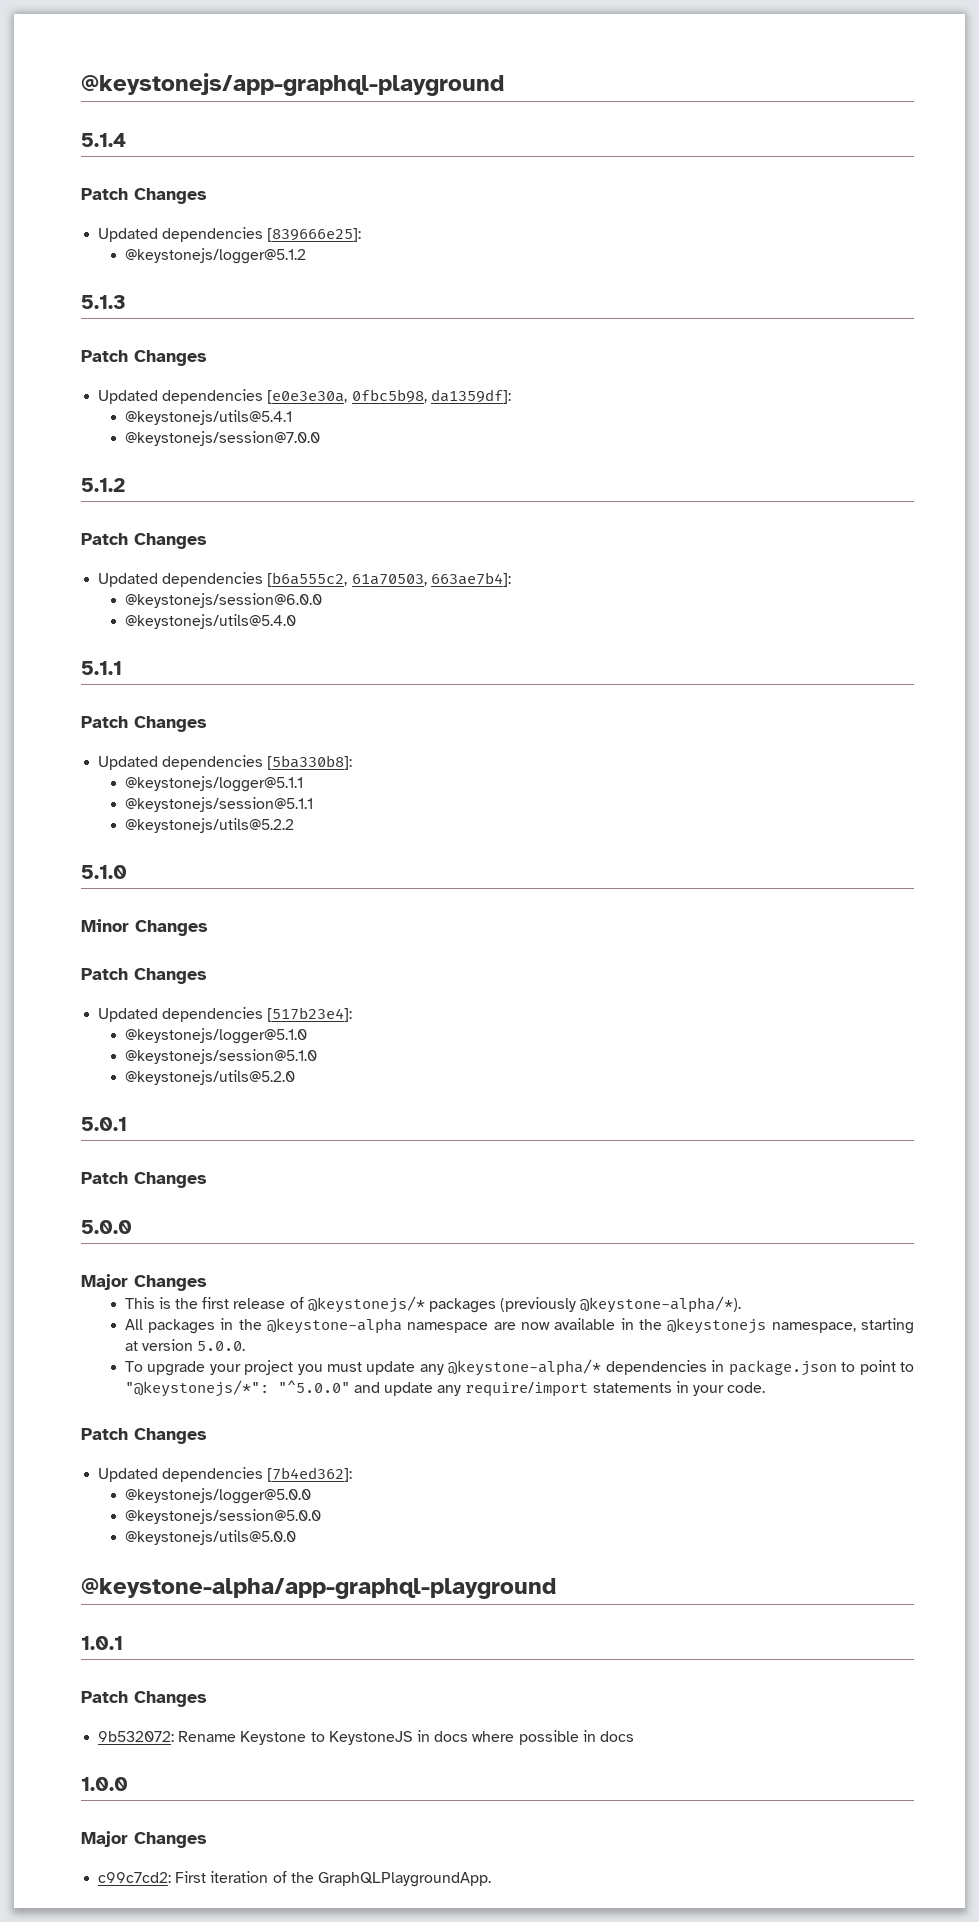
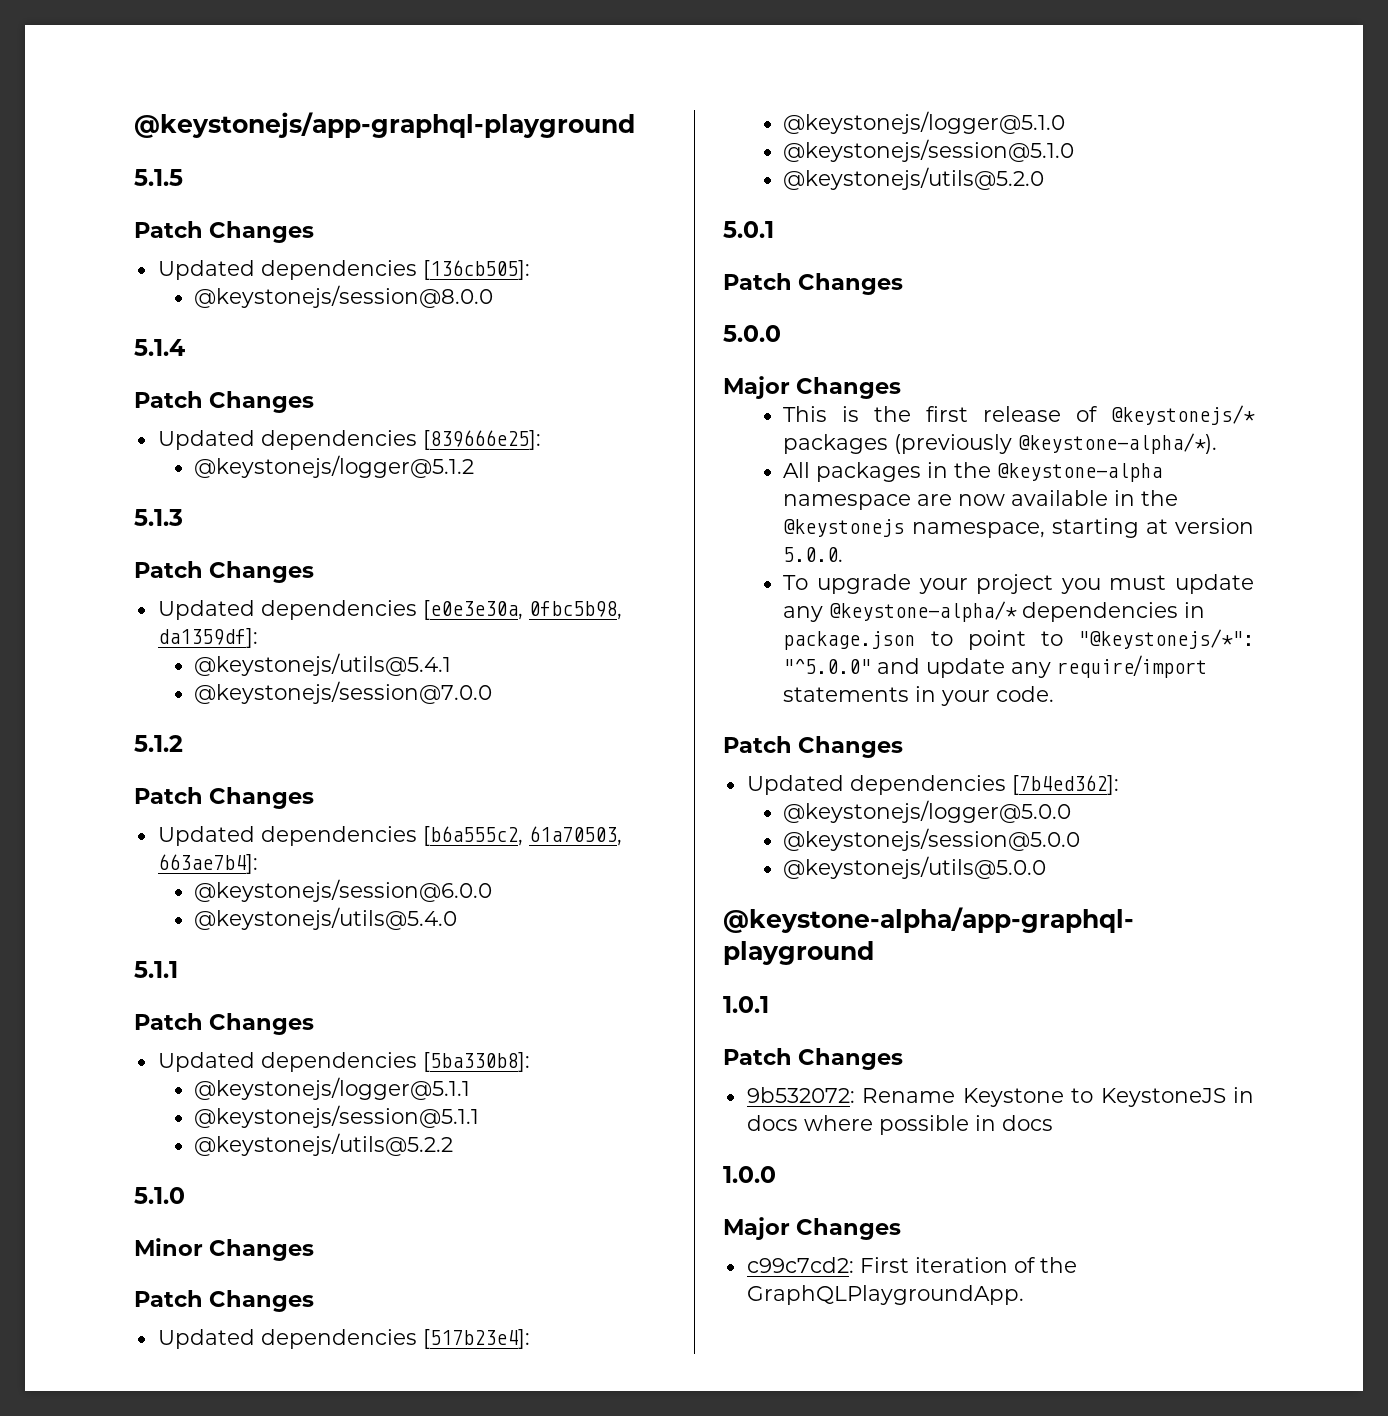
(504, 84) none -> [134,169,183,186] [134,221,315,243] [157,260,530,280] [194,285,494,308] // 5.1.5 // Patch Changes // Updated dependencies [136cb505]: // @keystonejs/session@8.0.0

